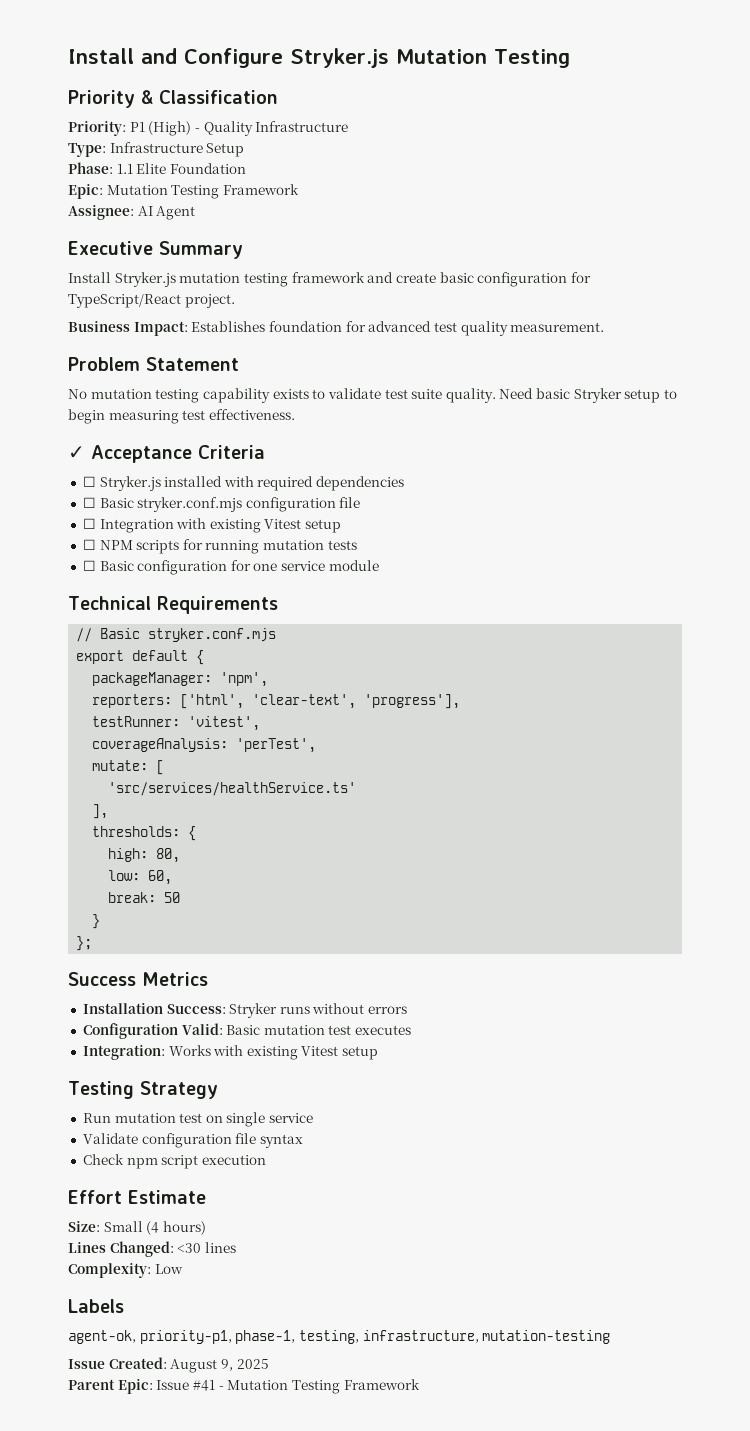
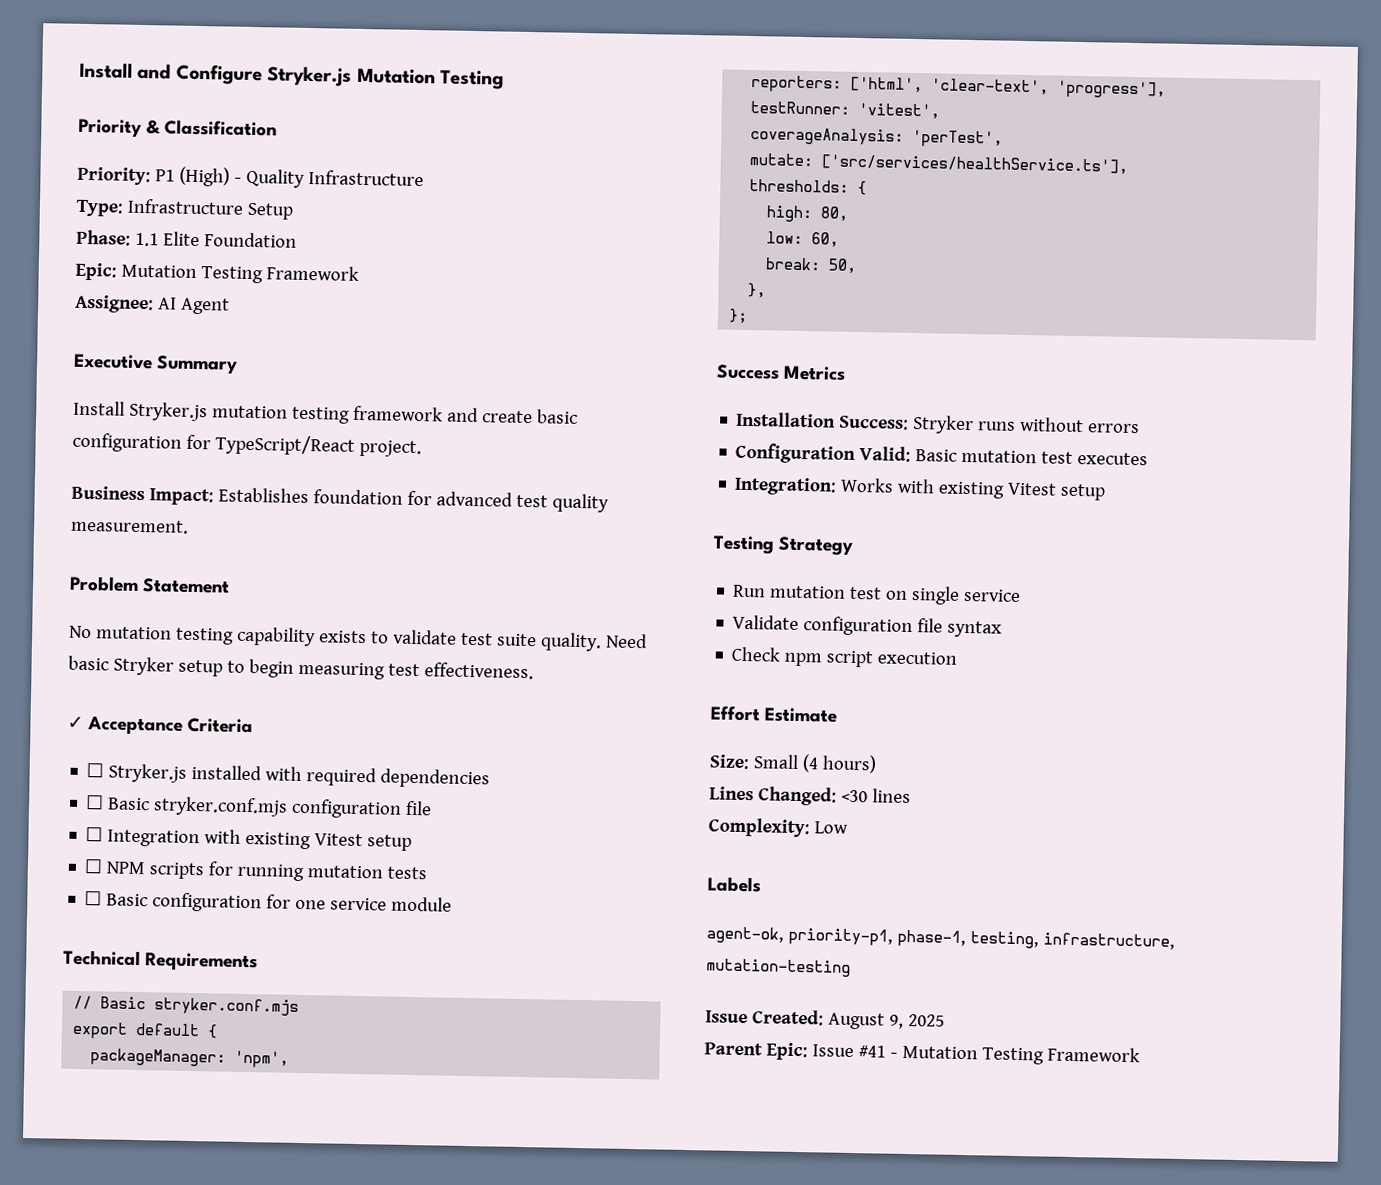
[156,760,165,775] [108,782,357,796] [92,804,109,819] [ // 'src/services/healthService.ts' // ], -> [821,154,1129,175] ['src/services/healthService.ts'],
[164,892,181,903] [92,914,101,929] 50 // } -> [828,258,858,274] [747,282,767,299] 50, // },

